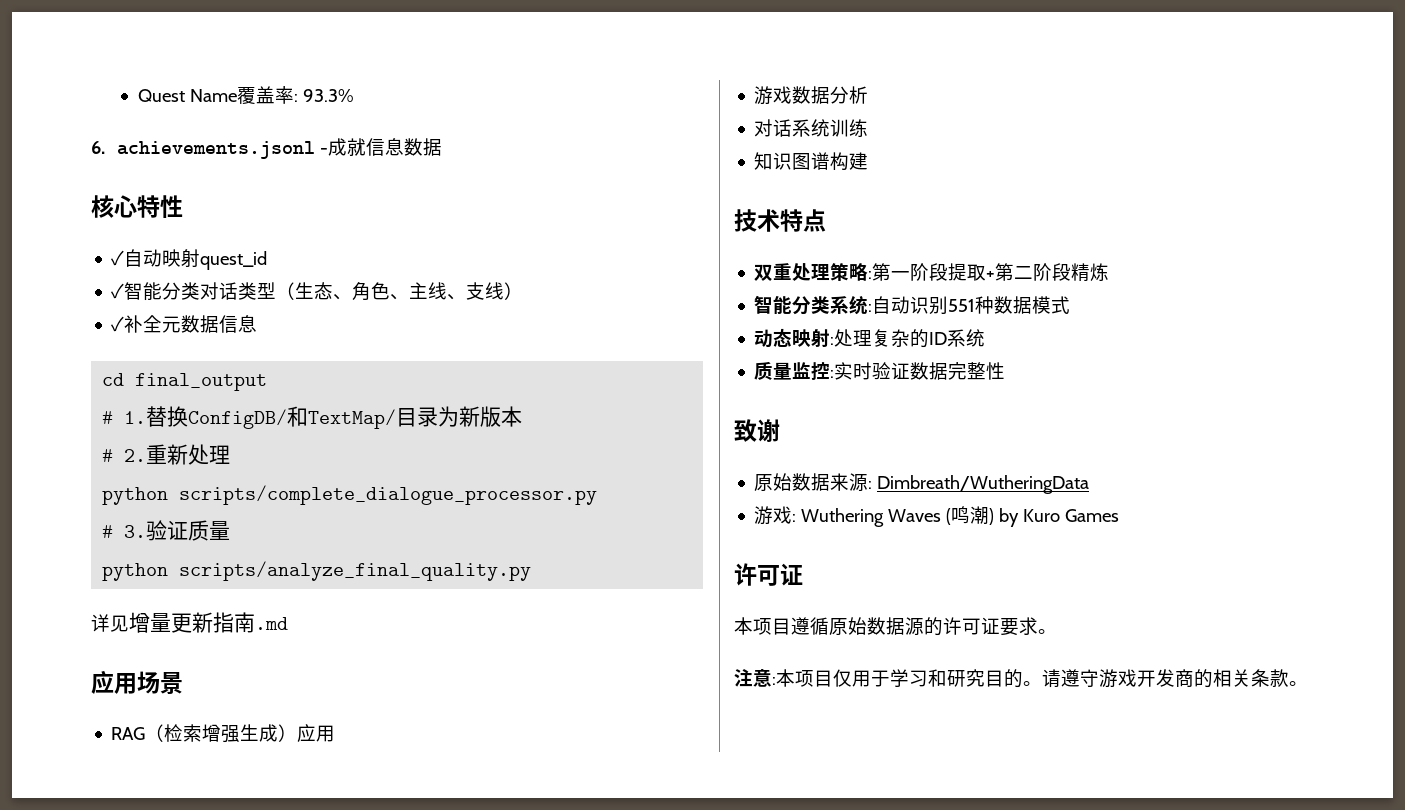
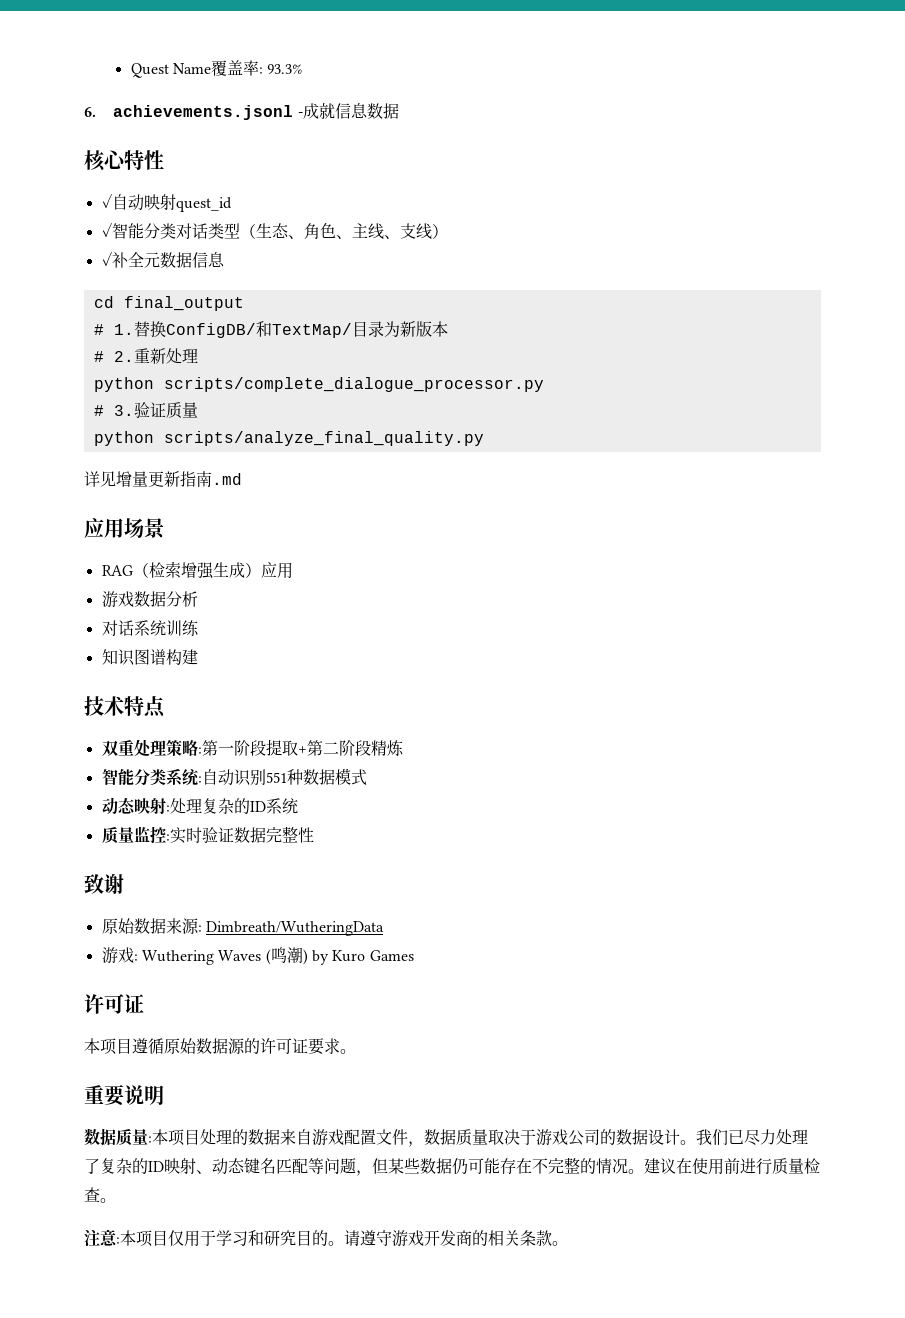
(1057, 631) none -> [84,1085,164,1106] [84,1128,808,1147] [84,1157,820,1176] [84,1187,116,1203] // 重要说明 // 数据质量:本项目处理的数据来自游戏配置文件，数据质量取决于游戏公司的数据设计。我们已尽力处理了复杂的ID映射、动态键名匹配等问题，但某些数据仍可能存在不完整的情况。建议在使用前进行质量检查。

